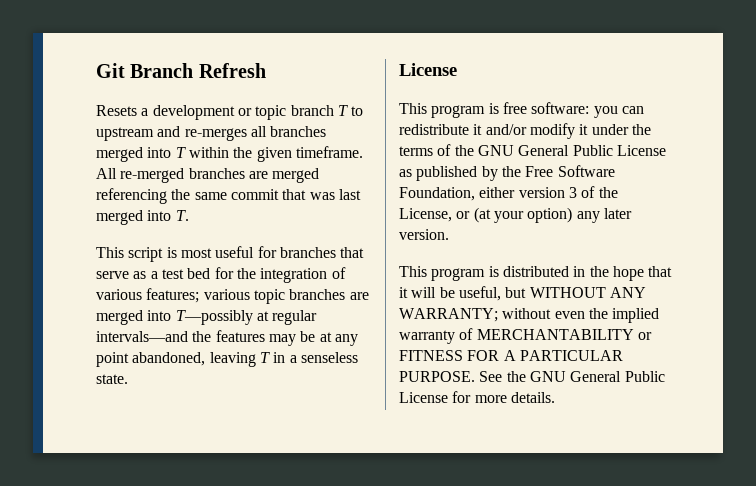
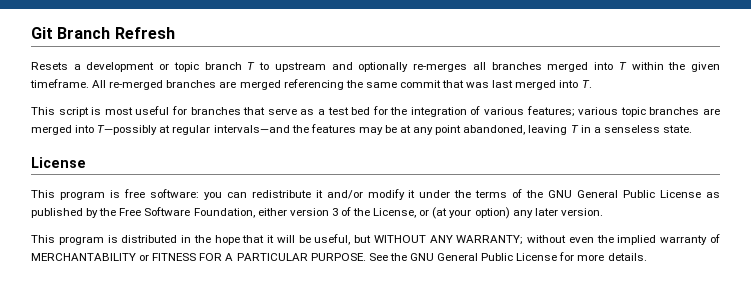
(181, 131) none -> [358,62,409,72] optionally

